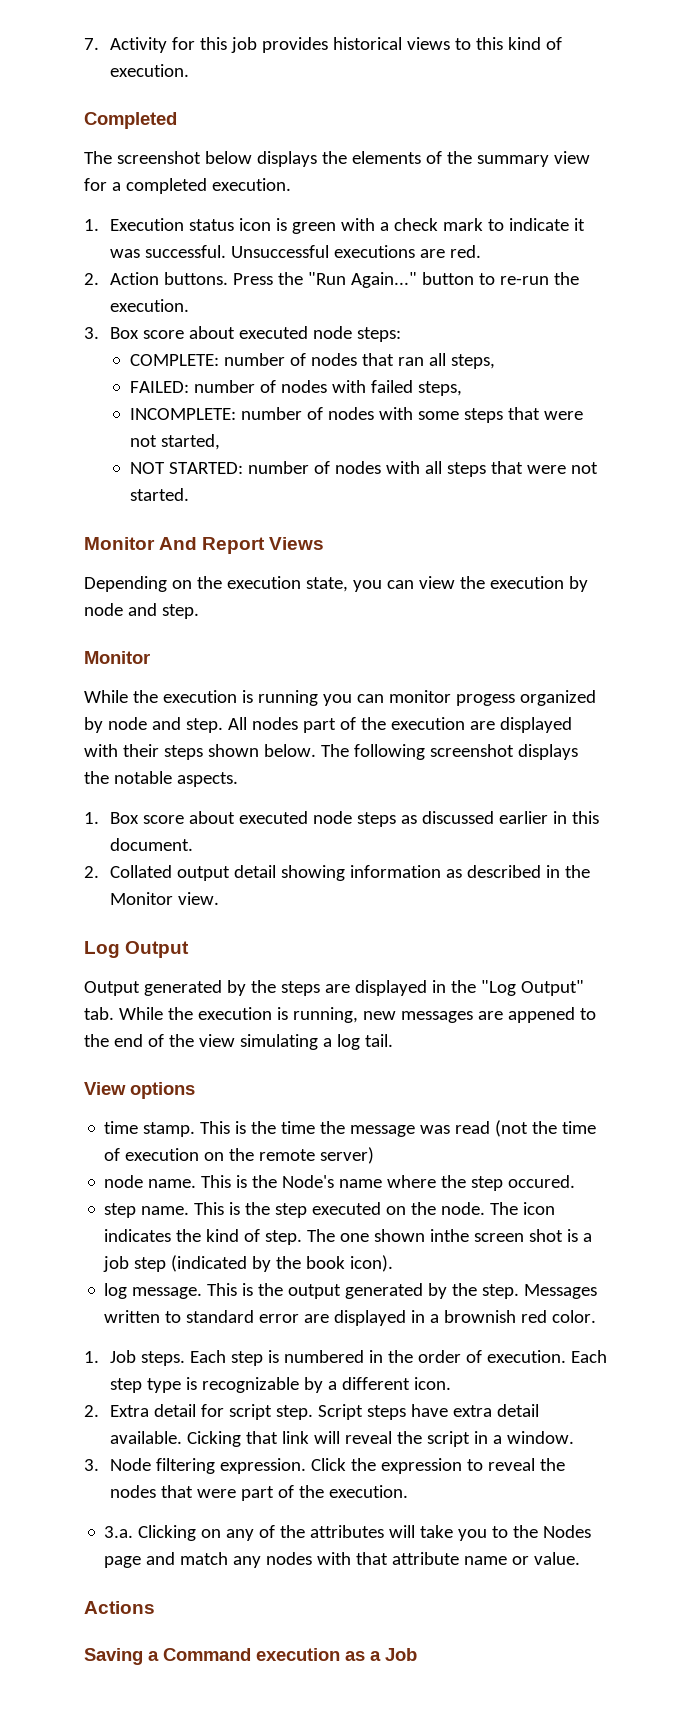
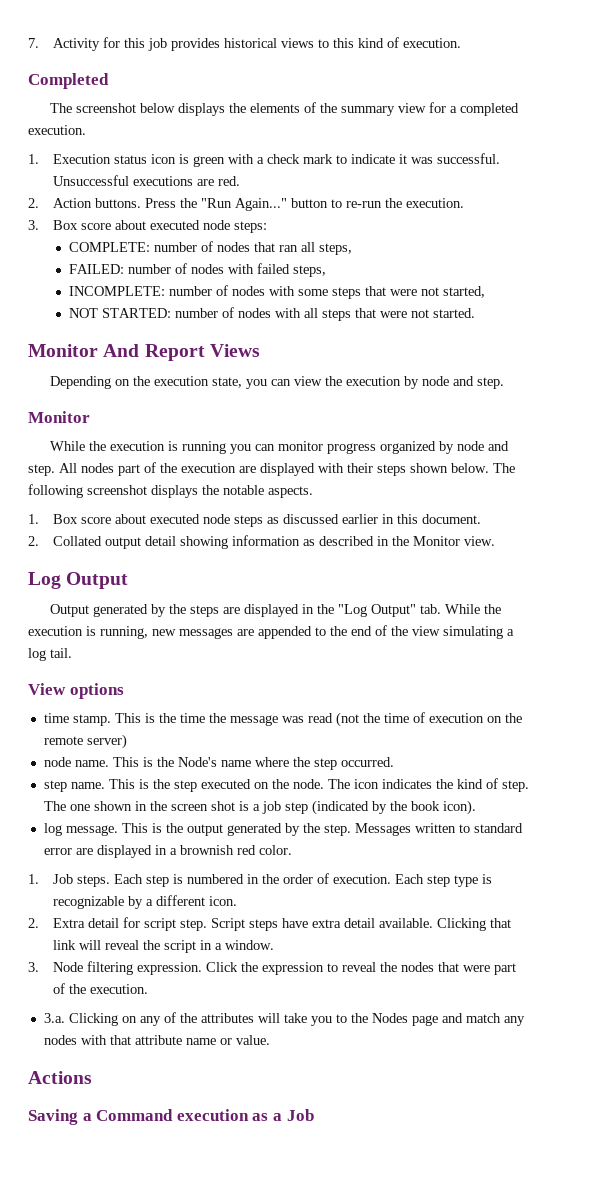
[455,694,515,706] progess -> [326,443,376,454] progress
[507,1007,575,1023] appened -> [258,626,312,639] appended
[508,1175,576,1188] occured. -> [340,757,394,767] occurred.
[430,1229,470,1242] inthe -> [134,801,167,811] in the
[186,1431,241,1447] Cicking -> [436,918,486,931] Clicking

